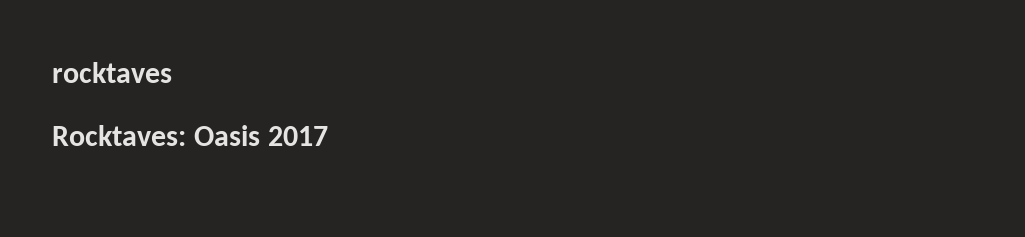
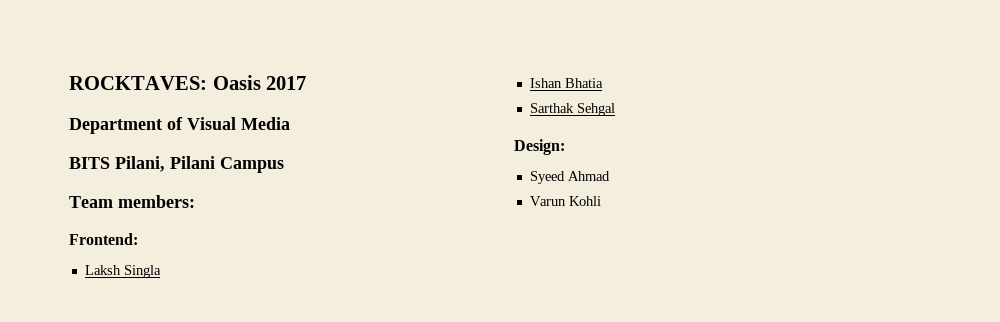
[52,62,172,83] [52,125,186,146] rocktaves // Rocktaves: -> [69,76,207,90] ROCKTAVES:
(329, 136) none -> [69,117,290,134] [69,156,284,173] [69,195,195,208] [69,233,138,245] [84,265,161,278] [529,78,603,88] [529,103,615,116] [514,139,565,155] [529,171,610,184] [529,196,601,206] // Department of Visual Media // BITS Pilani, Pilani Campus // Team members: // Frontend: // Laksh Singla // Ishan Bhatia // Sarthak Sehgal // Design: // Syeed Ahmad // Varun Kohli

